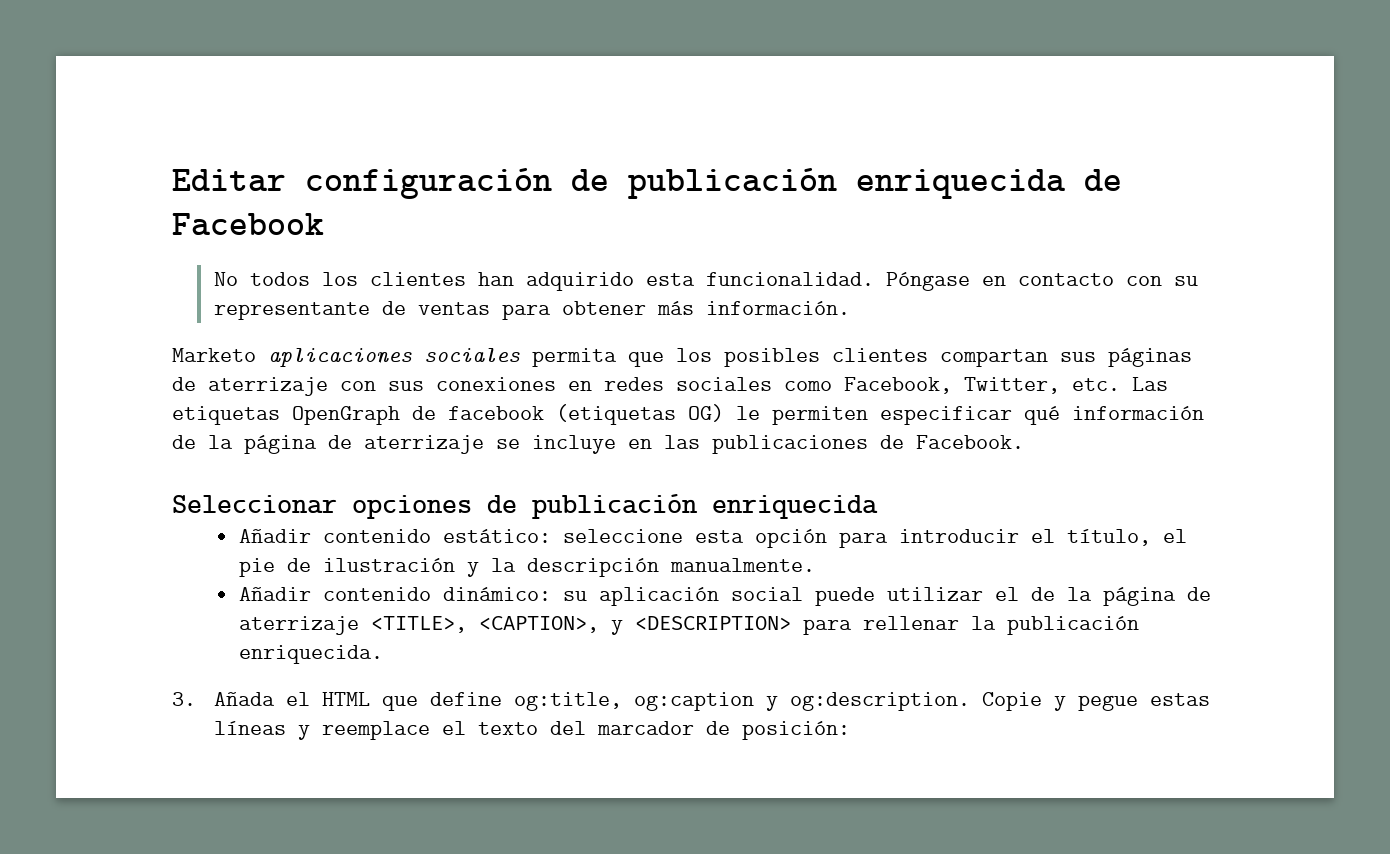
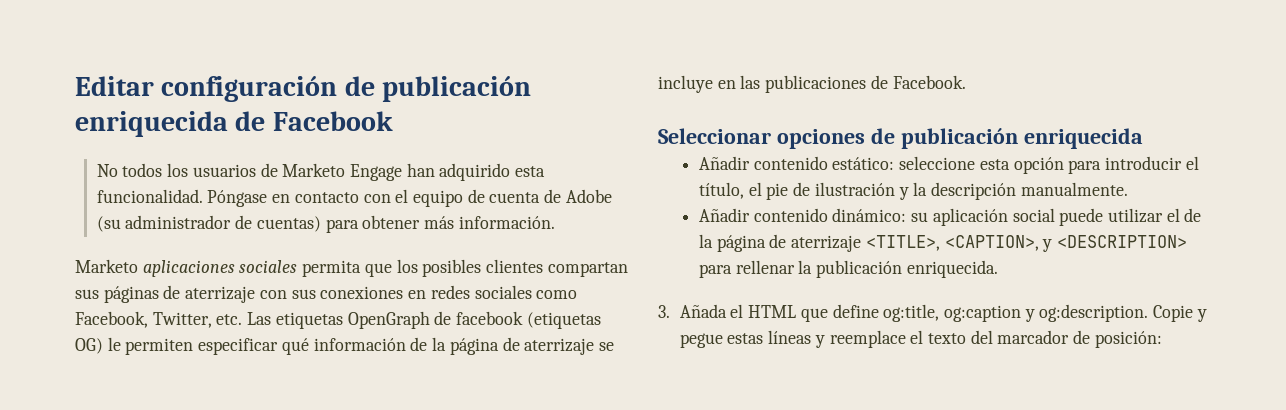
[369,272,466,286] clientes -> [192,163,403,181] usuarios de Marketo Engage
[1173,276,1198,286] [213,301,490,320] su representante de ventas -> [395,189,612,207] [96,215,321,232] el equipo de cuenta de Adobe (su administrador de cuentas)

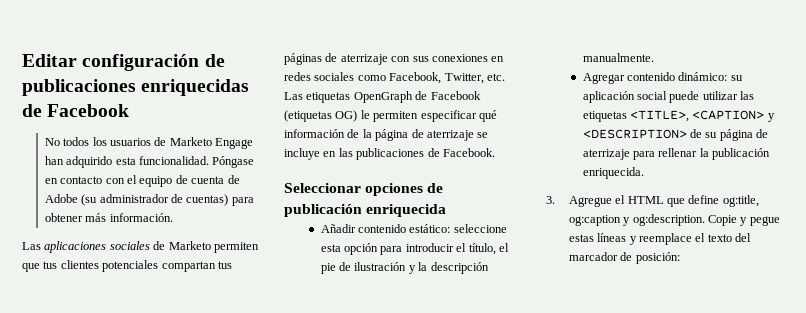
[382,76,532,102] [75,111,228,137] publicación enriquecida -> [22,79,250,96] publicaciones enriquecidas
[75,259,138,273] Marketo -> [22,242,41,250] Las
[302,259,628,277] [75,289,99,299] permita que los posibles clientes compartan sus -> [153,241,259,253] [22,260,232,272] de Marketo permiten que tus clientes potenciales compartan tus
[456,311,524,325] facebook -> [430,91,481,100] Facebook
[698,208,750,222] Añadir -> [582,73,625,84] Agregar
[1166,208,1202,222] [698,234,1187,252] el de la página de aterrizaje <TITLE>, <CAPTION>, y <DESCRIPTION> -> [740,91,755,100] [582,110,775,122] [582,129,769,141] [582,149,630,160] las etiquetas <TITLE>, <CAPTION> y <DESCRIPTION> de su página de aterrizaje
[679,304,727,318] Añada -> [568,196,612,207] Agregue

